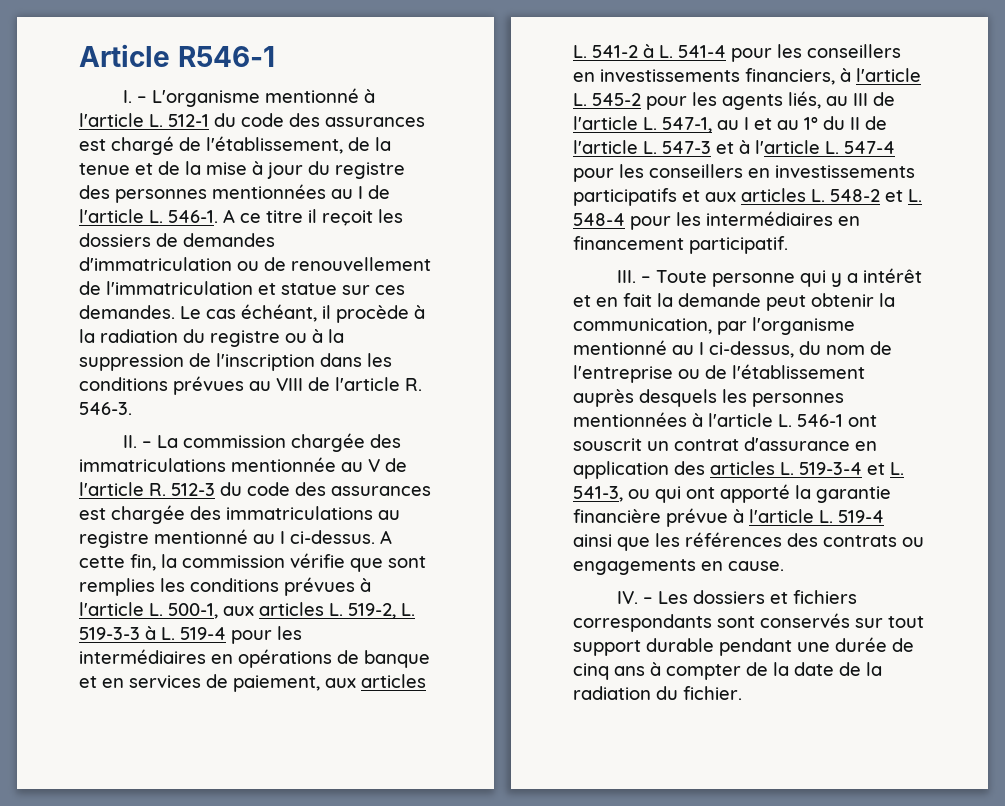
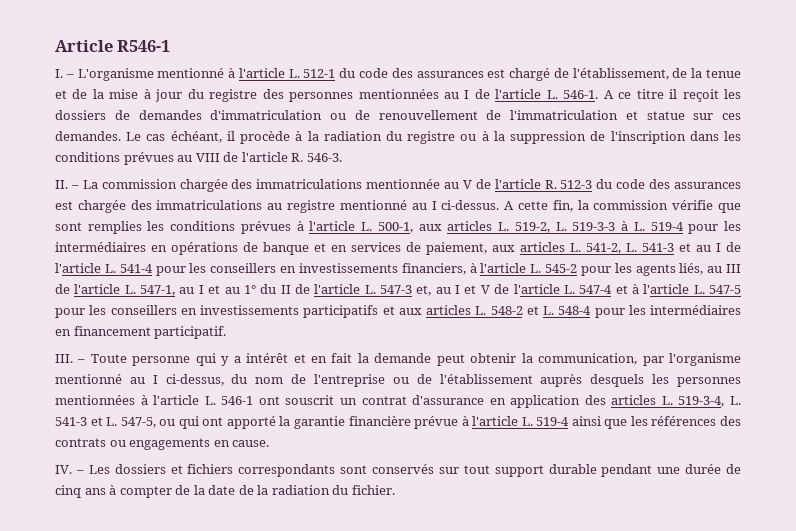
[592,44,654,58] 541-2 à -> [586,242,741,254] [55,263,101,273] 541-2, L. 541-3 et au I de l'article
(711, 147) none -> [416,284,613,296] et, au I et V de l'article L. 547-4
[844,141,895,154] 547-4 -> [709,285,741,294] 547-5
[799,462,904,475] [573,486,623,502] 519-3-4 et L. 541-3, -> [678,396,741,407] [55,417,156,428] 519-3-4, L. 541-3 et L. 547-5,

